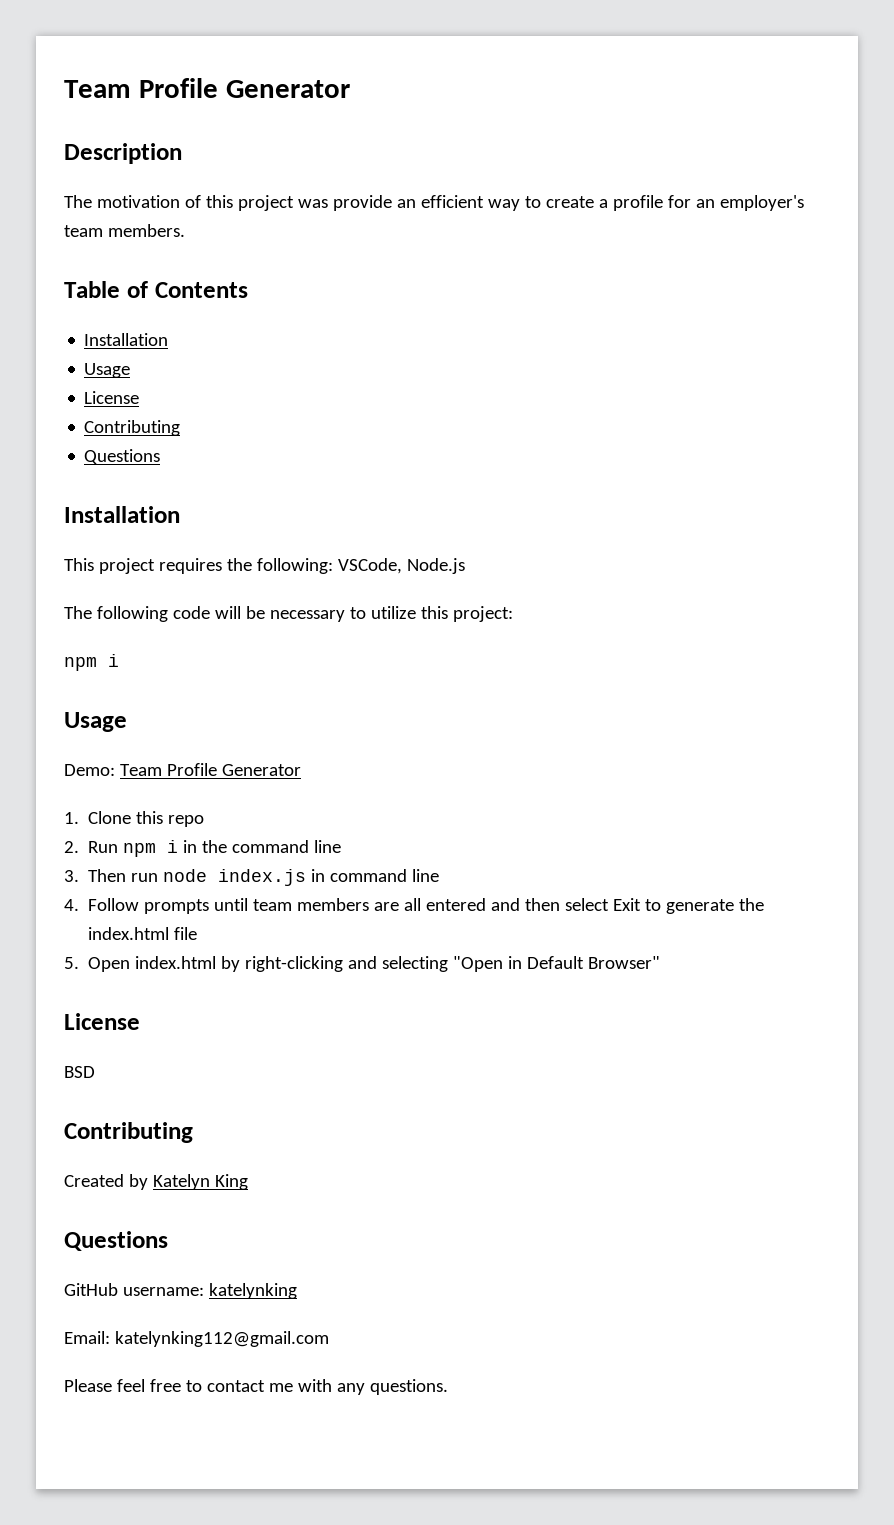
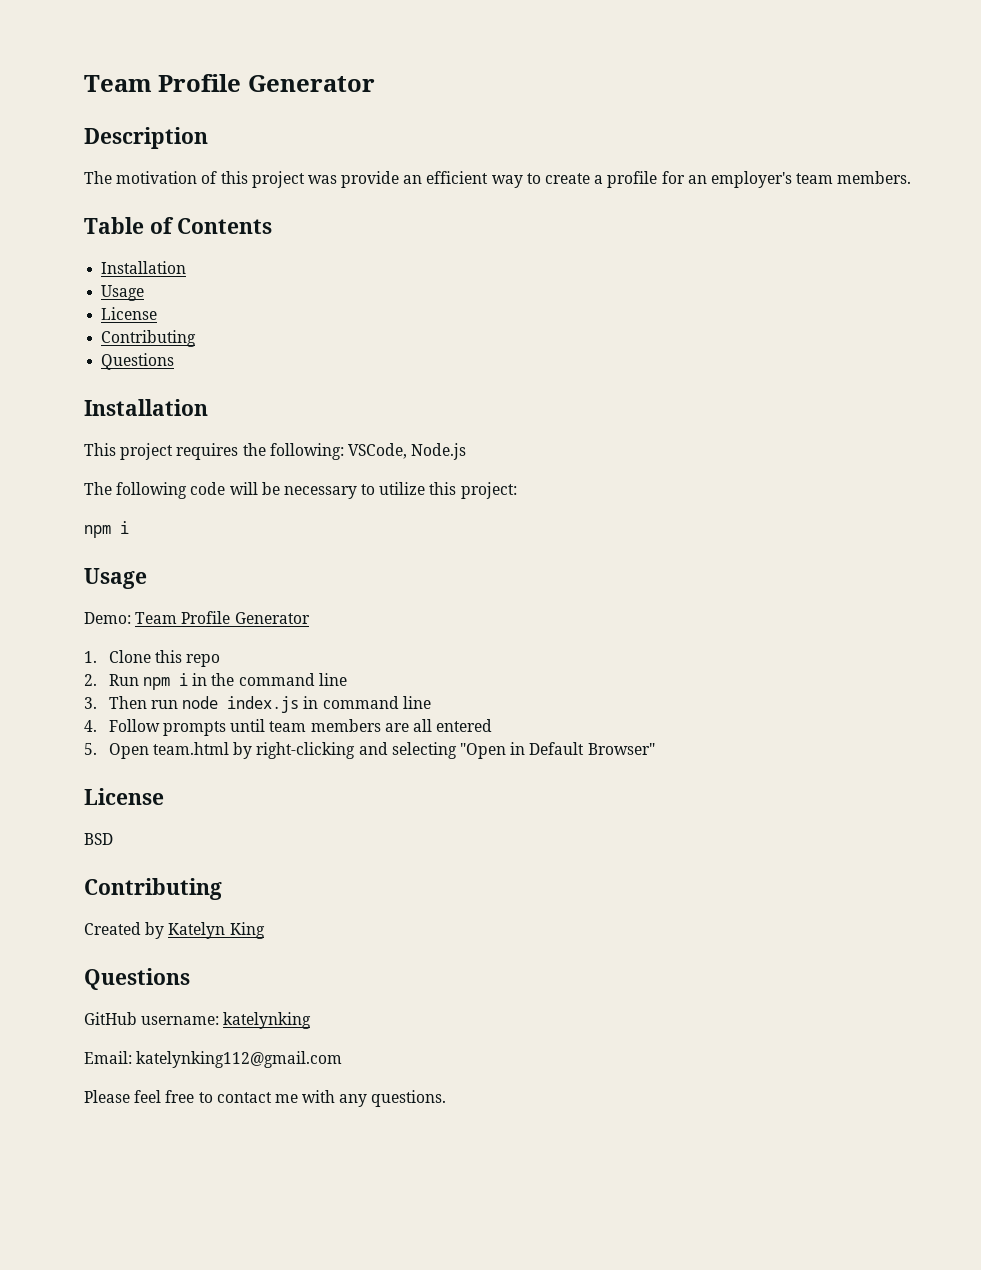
[491,898,765,914] [88,927,198,940] and then select Exit to generate the index.html file -> (493, 725) none
[135,956,217,969] index.html -> [153,742,230,755] team.html

